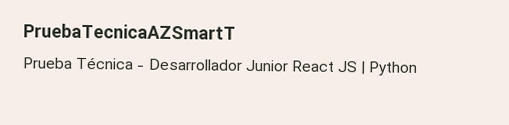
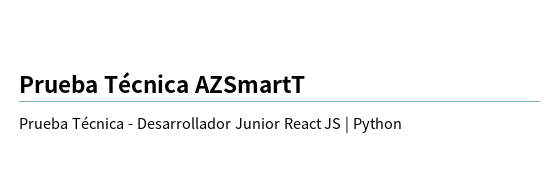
[23,23,236,40] PruebaTecnicaAZSmartT -> [19,72,306,93] Prueba Técnica AZSmartT

